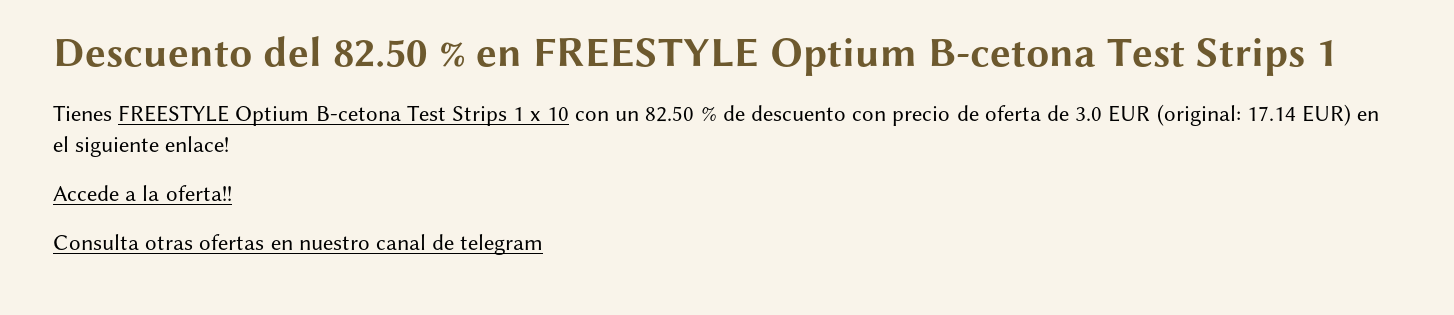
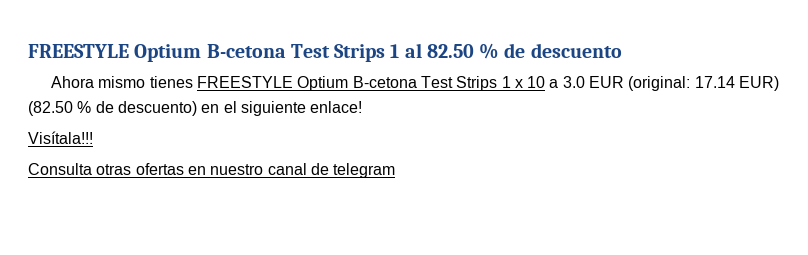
[53,36,1338,76] [53,105,112,121] Descuento del 82.50 % en FREESTYLE Optium B-cetona Test Strips 1 // Tienes -> [28,43,622,62] [50,76,193,88] FREESTYLE Optium B-cetona Test Strips 1 al 82.50 % de descuento // Ahora mismo tienes
[574,105,1069,126] con un 82.50 % de descuento con precio de oferta de -> [549,79,559,88] a
(1352, 115) none -> [28,101,197,116] (82.50 % de descuento)
[53,185,232,201] Accede a la oferta!! -> [28,131,93,144] Visítala!!!

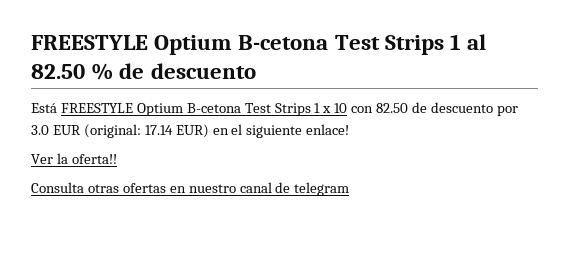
[50,76,193,88] Ahora mismo tienes -> [31,103,57,113] Está
[549,79,559,88] a -> [351,102,518,116] con 82.50 de descuento por
[28,101,197,116] (82.50 % de descuento) -> (209, 131) none
[28,131,93,144] Visítala!!! -> [31,153,117,164] Ver la oferta!!

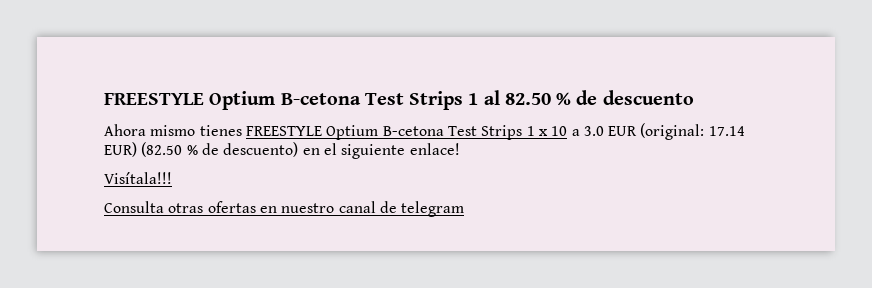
[31,103,57,113] Está -> [104,124,242,136] Ahora mismo tienes
[351,102,518,116] con 82.50 de descuento por -> [571,129,580,136] a
(209, 131) none -> [141,142,299,157] (82.50 % de descuento)
[31,153,117,164] Ver la oferta!! -> [104,172,172,184] Visítala!!!

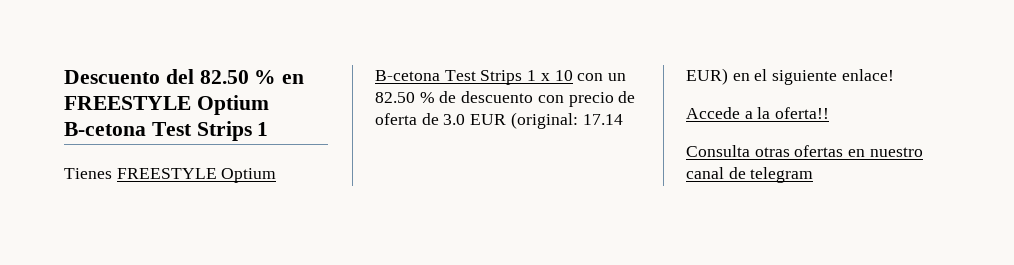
[104,90,694,110] [104,124,242,136] FREESTYLE Optium B-cetona Test Strips 1 al 82.50 % de descuento // Ahora mismo tienes -> [64,69,305,84] [64,95,269,115] [64,121,269,141] [64,168,112,179] Descuento del 82.50 % en FREESTYLE Optium B-cetona Test Strips 1 // Tienes
[571,129,580,136] a -> [577,73,627,81] [375,91,636,107] [375,113,439,125] con un 82.50 % de descuento con precio de oferta de
[141,142,299,157] (82.50 % de descuento) -> (728, 76) none
[104,172,172,184] Visítala!!! -> [686,107,830,119] Accede a la oferta!!

